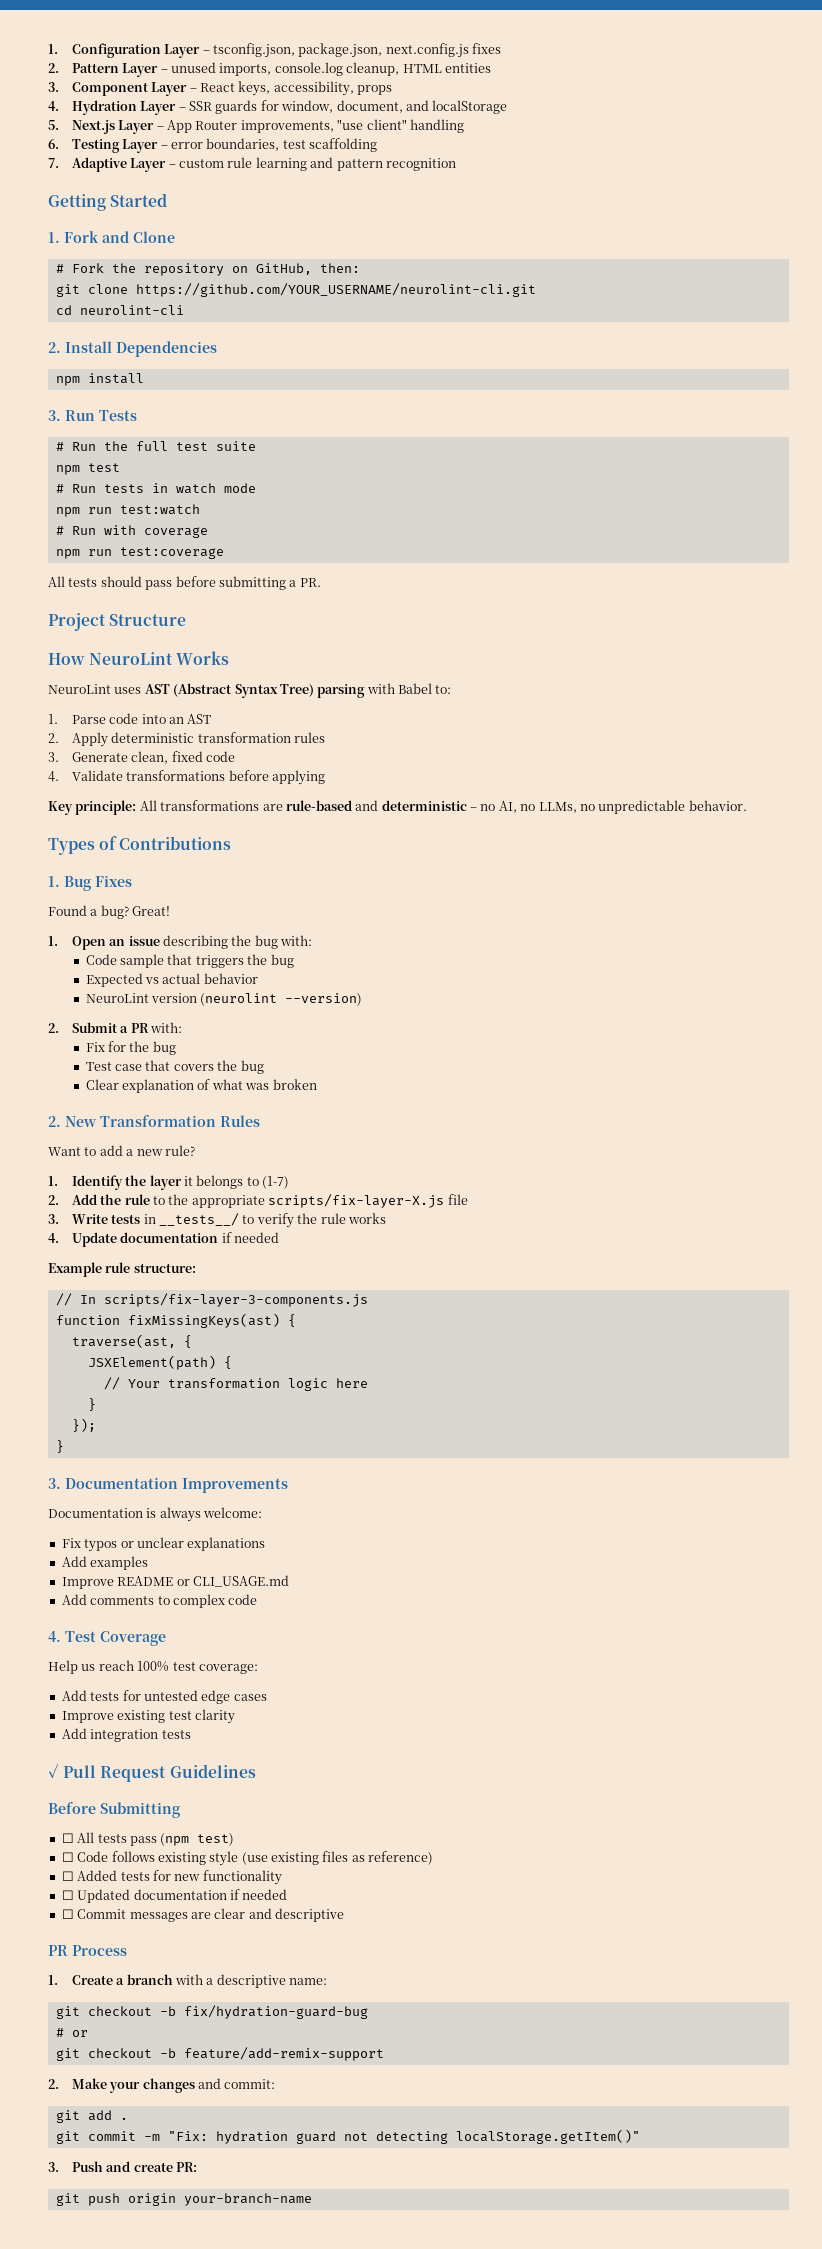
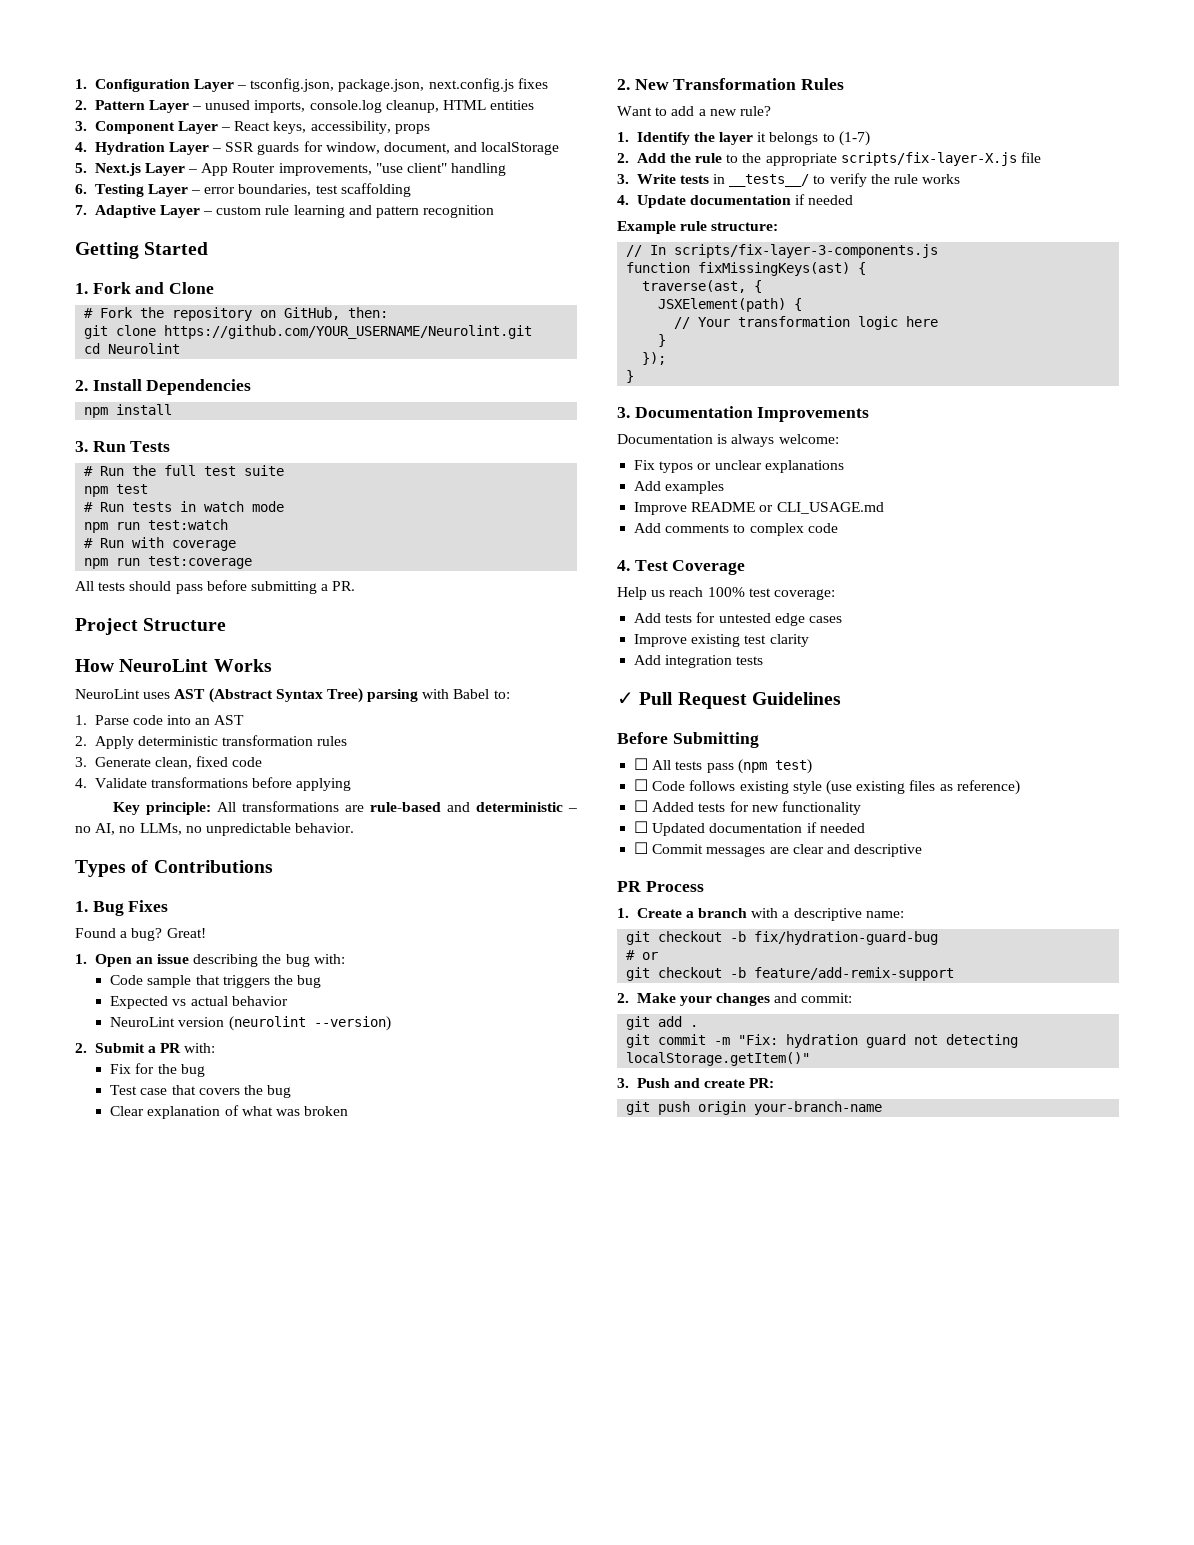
[135,283,536,297] https://github.com/YOUR_USERNAME/neurolint-cli.git -> [164,325,533,339] https://github.com/YOUR_USERNAME/Neurolint.git
[79,305,184,315] neurolint-cli -> [108,343,181,354] Neurolint

